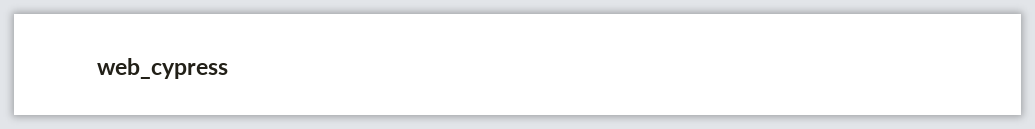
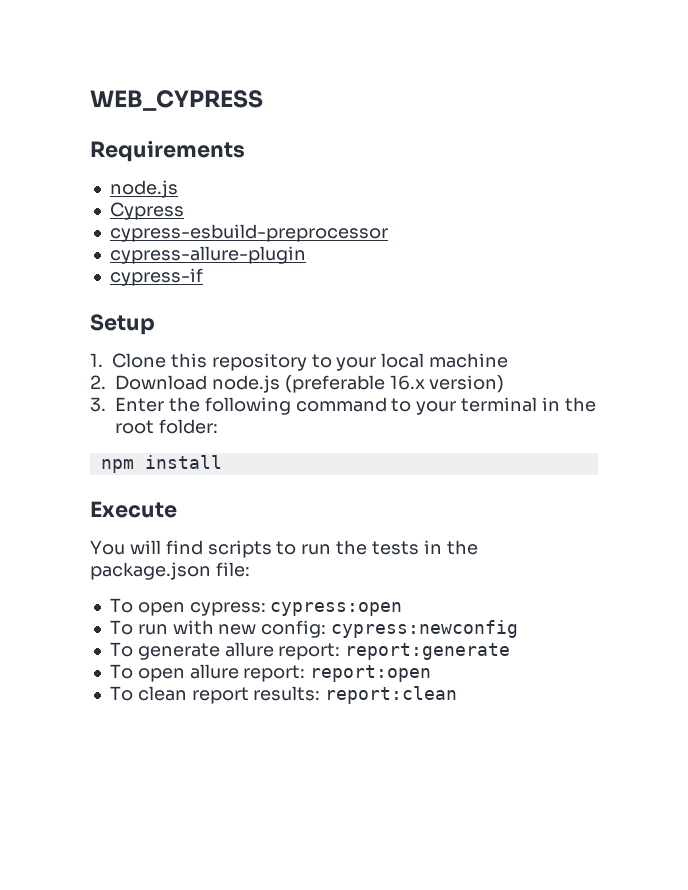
[97,58,228,79] web_cypress -> [90,90,263,111] [90,140,245,162] [109,180,178,198] [109,202,184,220] [109,224,388,242] [109,246,306,264] [109,268,203,286] [90,314,155,335] [90,353,509,371] [90,375,505,393] [90,397,596,415] [115,419,218,434] [100,455,222,473] [90,501,177,518] [90,540,478,558] [90,562,250,580] [109,598,403,616] [109,620,519,638] [109,642,511,660] [109,664,432,682] [109,686,458,704] WEB_CYPRESS // Requirements // node.js // Cypress // cypress-esbuild-preprocessor // cypress-allure-plugin // cypress-if // Setup // 1. Clone this repository to your local machine // 2. Download node.js (preferable 16.x version) // 3. Enter the following command to your terminal in the root folder: // npm install // Execute // You will find scripts to run the tests in the package.json file: // To open cypress: cypress:open // To run with new config: cypress:newconfig // To generate allure report: report:generate // To open allure report: report:open // To clean report results: report:clean

